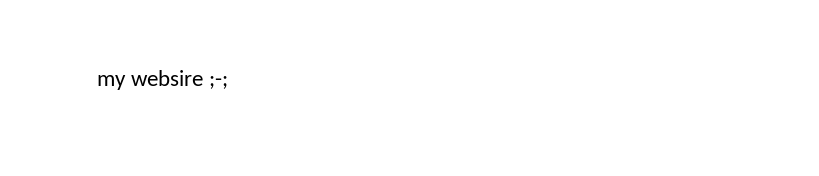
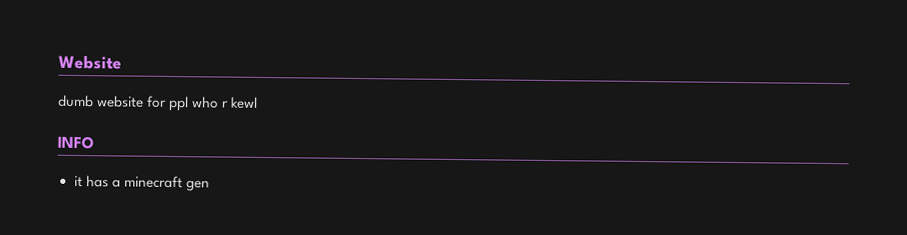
[97,70,229,90] my websire ;-; -> [58,54,122,70] [58,94,259,112] [57,135,94,150] [73,175,210,192] Website // dumb website for ppl who r kewl // INFO // it has a minecraft gen

